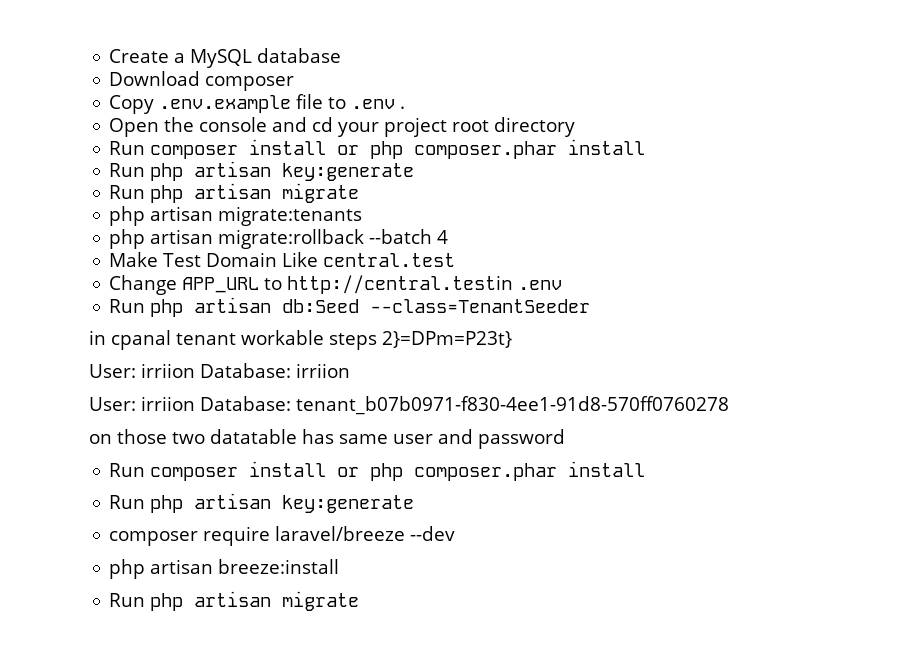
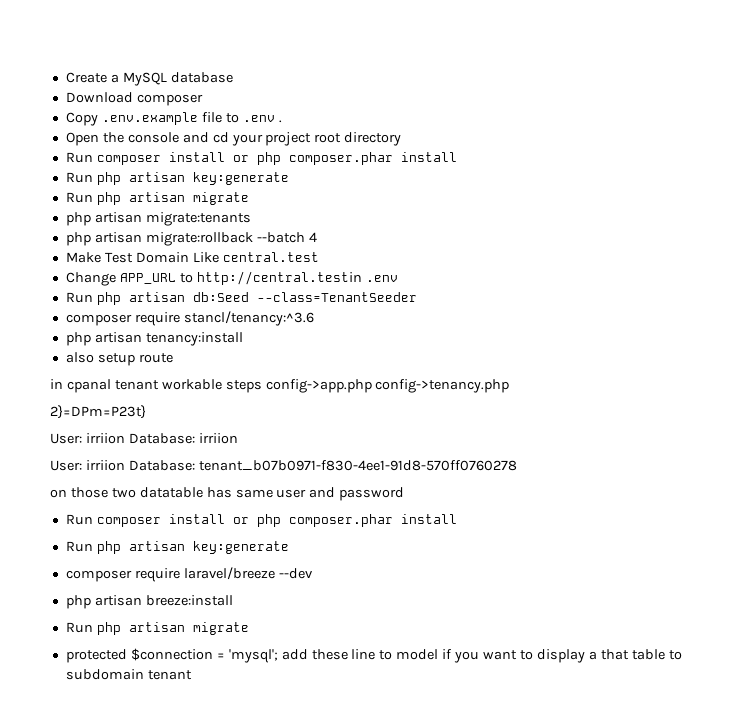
(591, 306) none -> [65,311,314,326] [65,332,243,346] [65,352,173,366] // composer require stancl/tenancy:^3.6 // php artisan tenancy:install // also setup route
(377, 341) none -> [265,379,510,393] config->app.php config->tenancy.php //
(360, 601) none -> [65,648,682,663] [65,669,192,680] // protected $connection = 'mysql'; add these line to model if you want to display a that table to subdomain tenant

